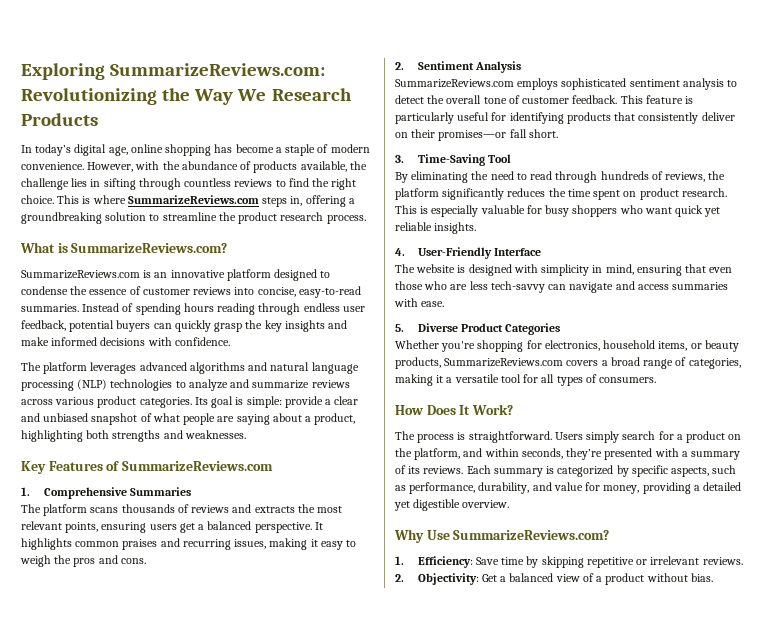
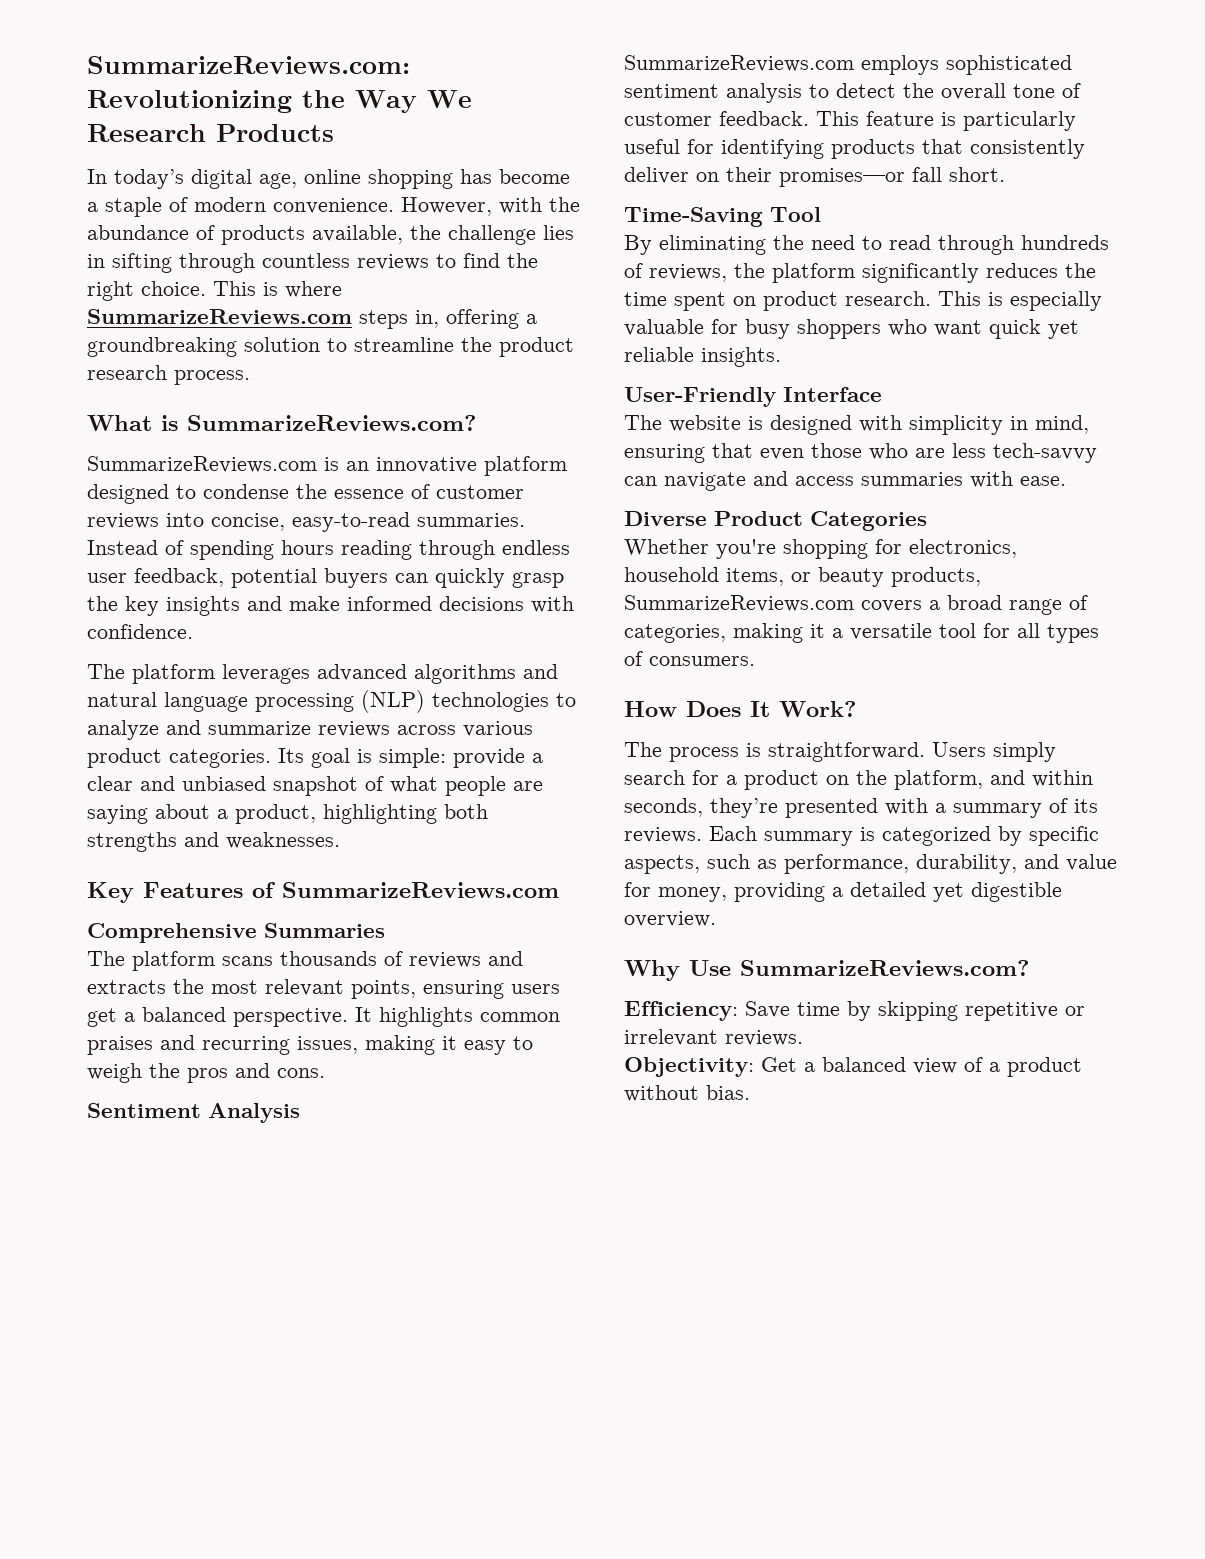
[21,63,105,80] Exploring -> (87, 65) none
[21,487,30,496] 1. -> (559, 890) none
[395,62,404,70] 2. -> (325, 1073) none
[395,155,404,163] 3. -> (1005, 174) none
[395,248,405,256] 4. -> (781, 357) none
[395,324,404,332] 5. -> (1066, 481) none
[395,556,404,565] 1. -> (1029, 968) none
[395,574,404,582] 2. -> (803, 1038) none

